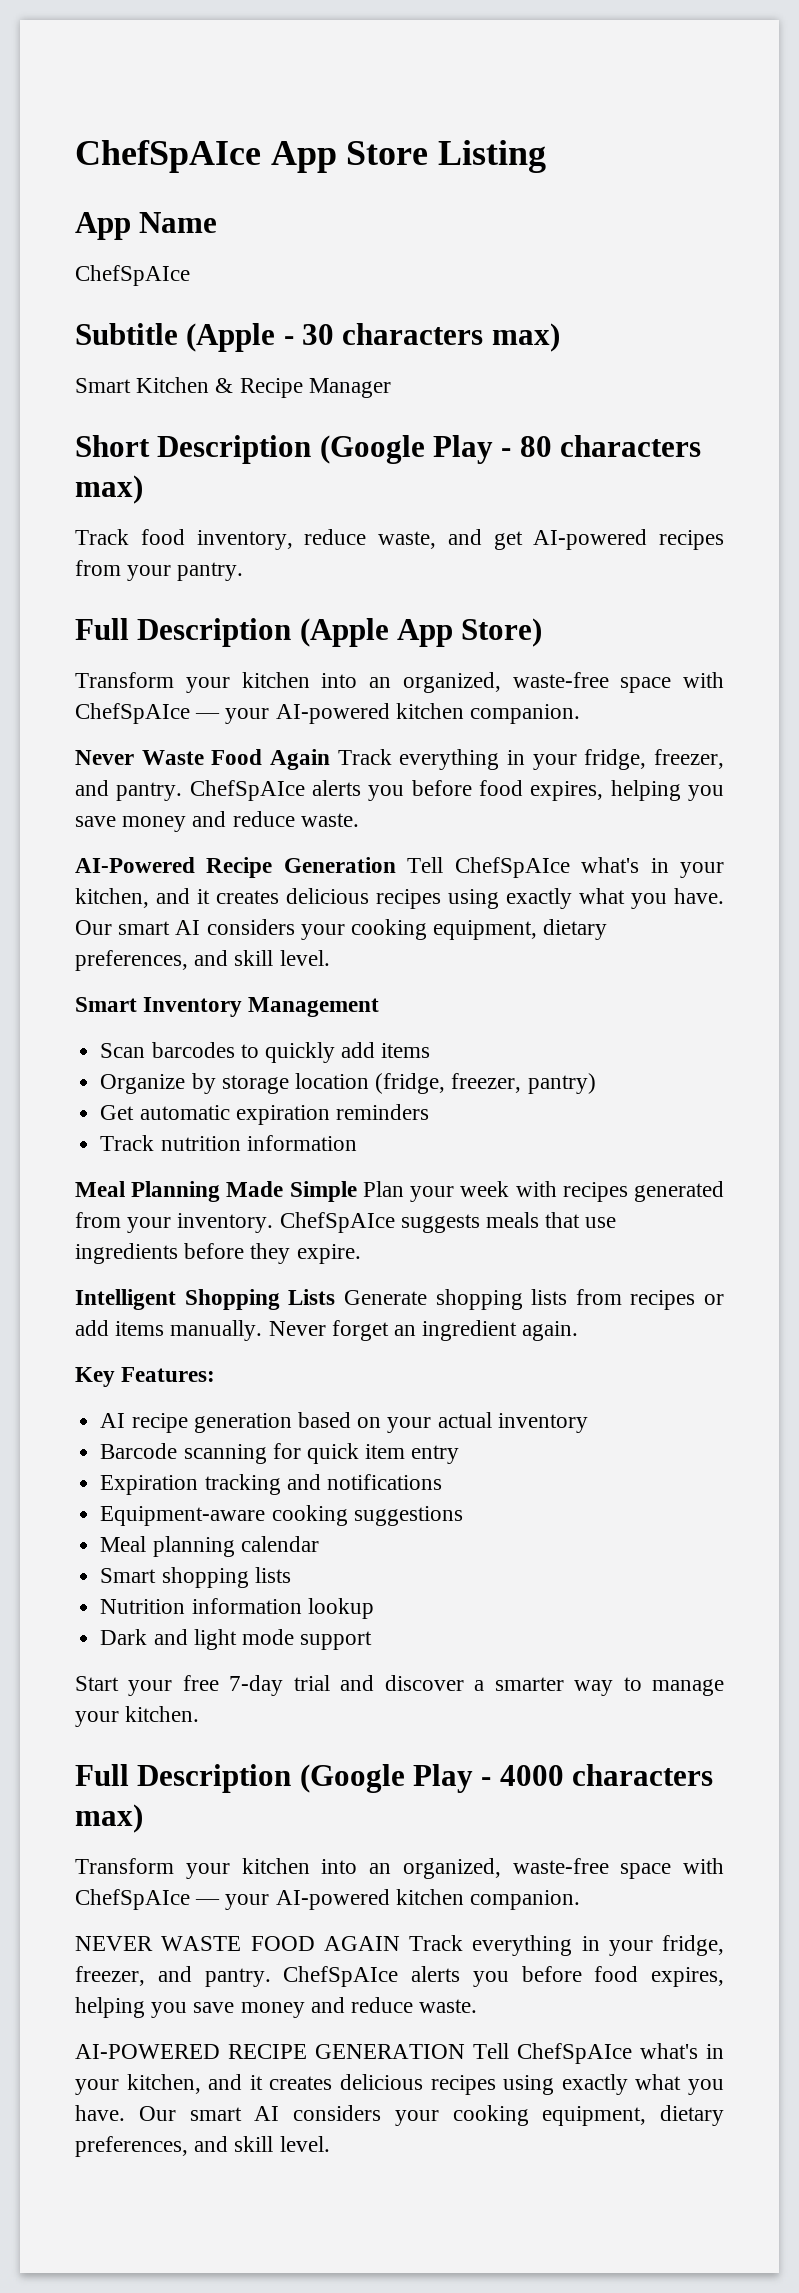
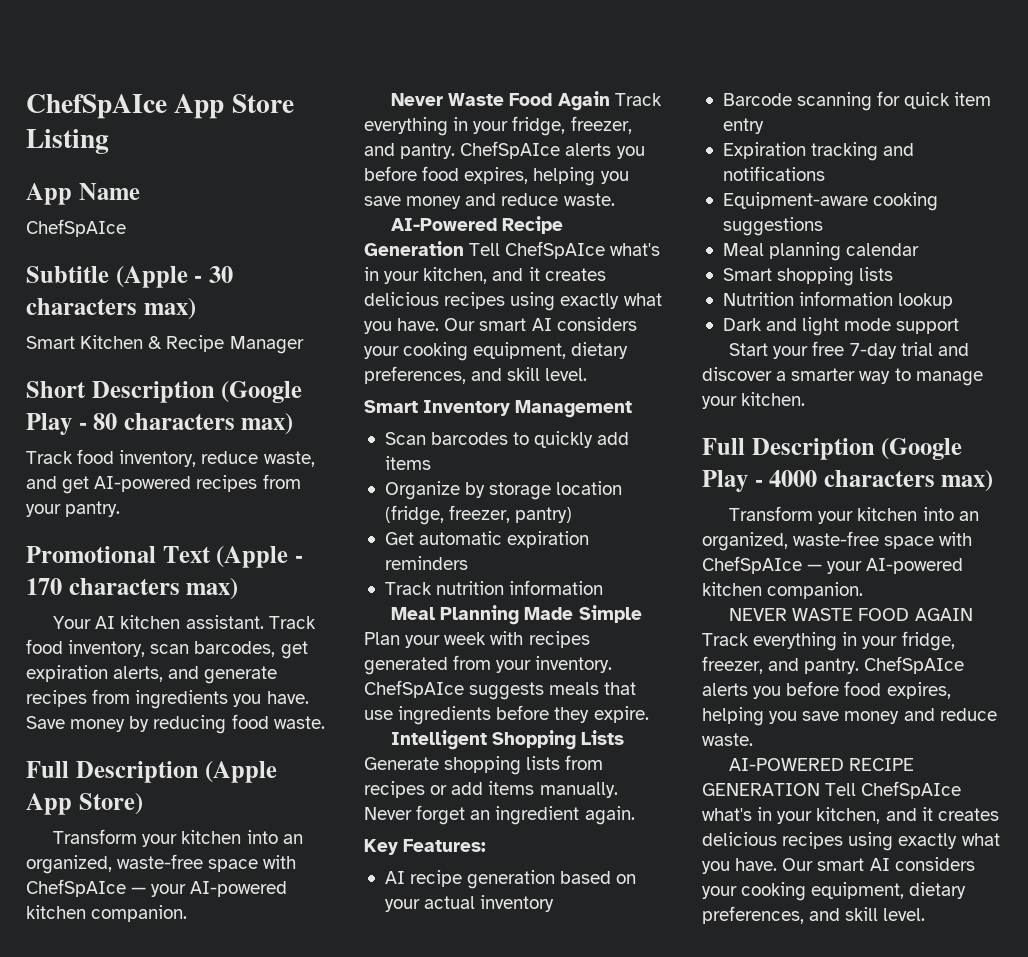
(244, 571) none -> [26,546,303,568] [26,578,239,600] [53,615,316,629] [26,639,308,659] [26,665,278,684] [26,689,309,709] [26,714,325,734] // Promotional Text (Apple - 170 characters max) // Your AI kitchen assistant. Track food inventory, scan barcodes, get expiration alerts, and generate recipes from ingredients you have. Save money by reducing food waste.

